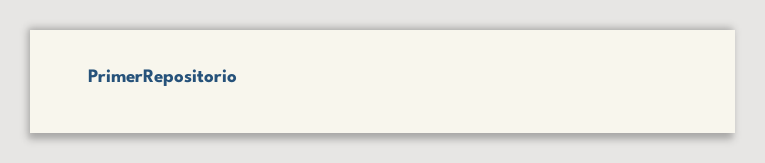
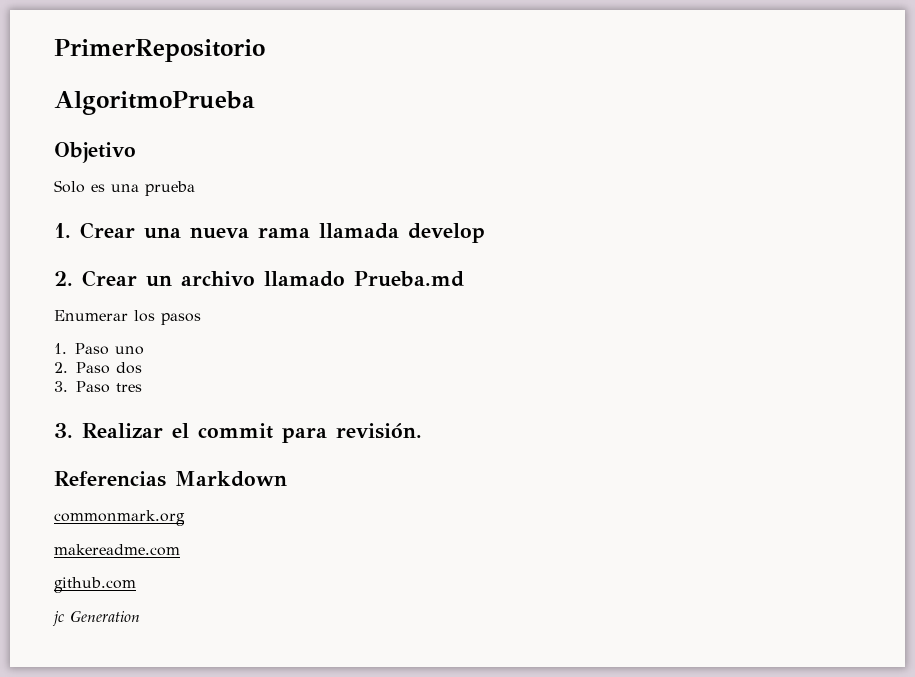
(237, 77) none -> [54,91,255,115] [54,142,136,163] [54,180,195,196] [54,222,485,243] [54,270,464,287] [54,310,201,325] [54,343,144,355] [54,362,142,374] [54,381,142,393] [54,423,422,443] [54,471,287,487] [54,510,185,526] [54,544,180,556] [54,577,136,593] [52,610,140,626] // AlgoritmoPrueba // Objetivo // Solo es una prueba // 1. Crear una nueva rama llamada develop // 2. Crear un archivo llamado Prueba.md // Enumerar los pasos // 1. Paso uno // 2. Paso dos // 3. Paso tres // 3. Realizar el commit para revisión. // Referencias Markdown // commonmark.org // makereadme.com // github.com // jc Generation

